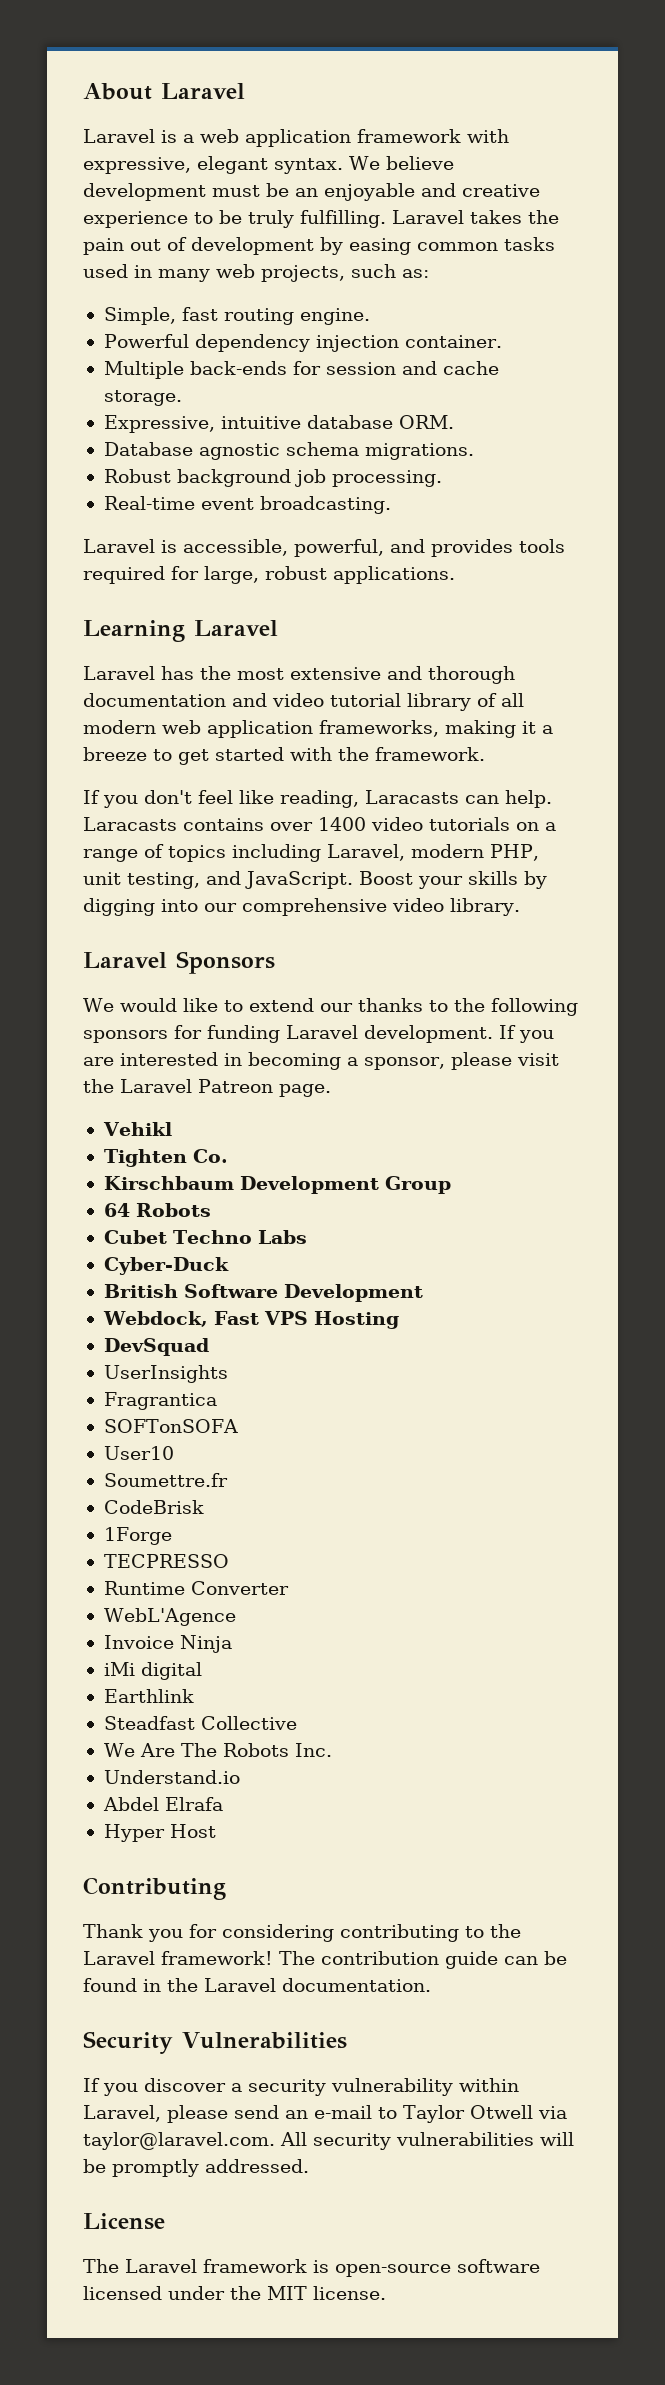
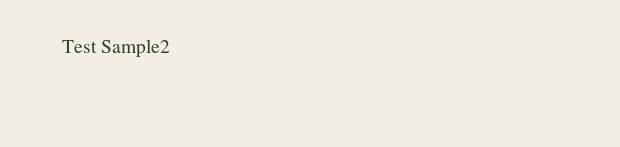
[83,83,245,100] [83,129,509,147] [83,156,454,174] [83,183,540,201] [83,210,559,228] [83,237,555,255] [83,264,429,282] [103,307,370,325] [103,334,502,352] [103,361,499,379] [103,390,182,406] [103,415,454,433] [103,442,474,460] [103,469,442,487] [103,496,391,514] [83,539,565,557] [83,566,455,584] [83,620,278,642] [83,666,515,684] [83,693,524,711] [83,720,553,738] [83,747,485,765] [83,790,552,808] [83,817,556,831] [83,844,539,862] [83,871,547,889] [83,898,520,916] [83,951,275,974] [83,998,578,1016] [83,1025,554,1043] [83,1052,559,1070] [83,1079,331,1097] [102,1122,172,1136] [103,1149,228,1167] [103,1176,451,1194] [103,1203,211,1217] [103,1230,307,1244] [103,1257,229,1275] [103,1284,423,1302] [102,1311,399,1329] [103,1338,209,1356] [103,1365,228,1383] [103,1392,217,1410] [103,1419,238,1433] [103,1446,174,1460] [103,1473,228,1487] [103,1500,204,1514] [103,1527,172,1545] [103,1554,229,1568] [103,1581,289,1595] [103,1608,236,1626] [103,1635,232,1653] [103,1662,202,1680] [103,1689,194,1703] [103,1716,297,1730] [103,1743,332,1757] [103,1770,240,1784] [102,1797,223,1811] [103,1824,216,1842] [83,1877,226,1900] [83,1924,521,1942] [83,1951,567,1969] [83,1978,431,1992] [83,2031,347,2054] [83,2078,519,2096] [83,2105,567,2123] [83,2132,574,2150] [83,2159,309,2177] [83,2213,165,2230] [83,2259,540,2277] [83,2286,386,2300] About Laravel // Laravel is a web application framework with expressive, elegant syntax. We believe development must be an enjoyable and creative experience to be truly fulfilling. Laravel takes the pain out of development by easing common tasks used in many web projects, such as: // Simple, fast routing engine. // Powerful dependency injection container. // Multiple back-ends for session and cache storage. // Expressive, intuitive database ORM. // Database agnostic schema migrations. // Robust background job processing. // Real-time event broadcasting. // Laravel is accessible, powerful, and provides tools required for large, robust applications. // Learning Laravel // Laravel has the most extensive and thorough documentation and video tutorial library of all modern web application frameworks, making it a breeze to get started with the framework. // If you don't feel like reading, Laracasts can help. Laracasts contains over 1400 video tutorials on a range of topics including Laravel, modern PHP, unit testing, and JavaScript. Boost your skills by digging into our comprehensive video library. // Laravel Sponsors // We would like to extend our thanks to the following sponsors for funding Laravel development. If you are interested in becoming a sponsor, please visit the Laravel Patreon page. // Vehikl // Tighten Co. // Kirschbaum Development Group // 64 Robots // Cubet Techno Labs // Cyber-Duck // British Software Development // Webdock, Fast VPS Hosting // DevSquad // UserInsights // Fragrantica // SOFTonSOFA // User10 // Soumettre.fr // CodeBrisk // 1Forge // TECPRESSO // Runtime Converter // WebL'Agence // Invoice Ninja // iMi digital // Earthlink // Steadfast Collective // We Are The Robots Inc. // Understand.io // Abdel Elrafa // Hyper Host // Contributing // Thank you for considering contributing to the Laravel framework! The contribution guide can be found in the Laravel documentation. // Security Vulnerabilities // If you discover a security vulnerability within Laravel, please send an e-mail to Taylor Otwell via taylor@laravel.com. All security vulnerabilities will be promptly addressed. // License // The Laravel framework is open-source software licensed under the MIT license. -> [62,39,171,58] Test Sample2

